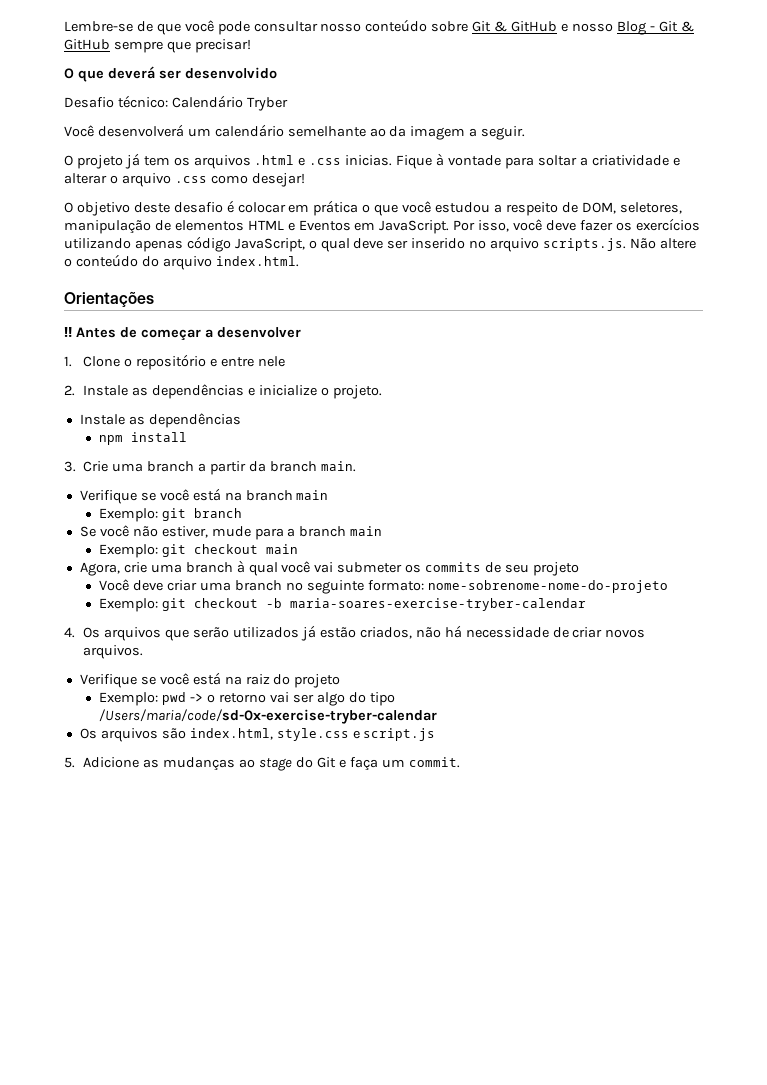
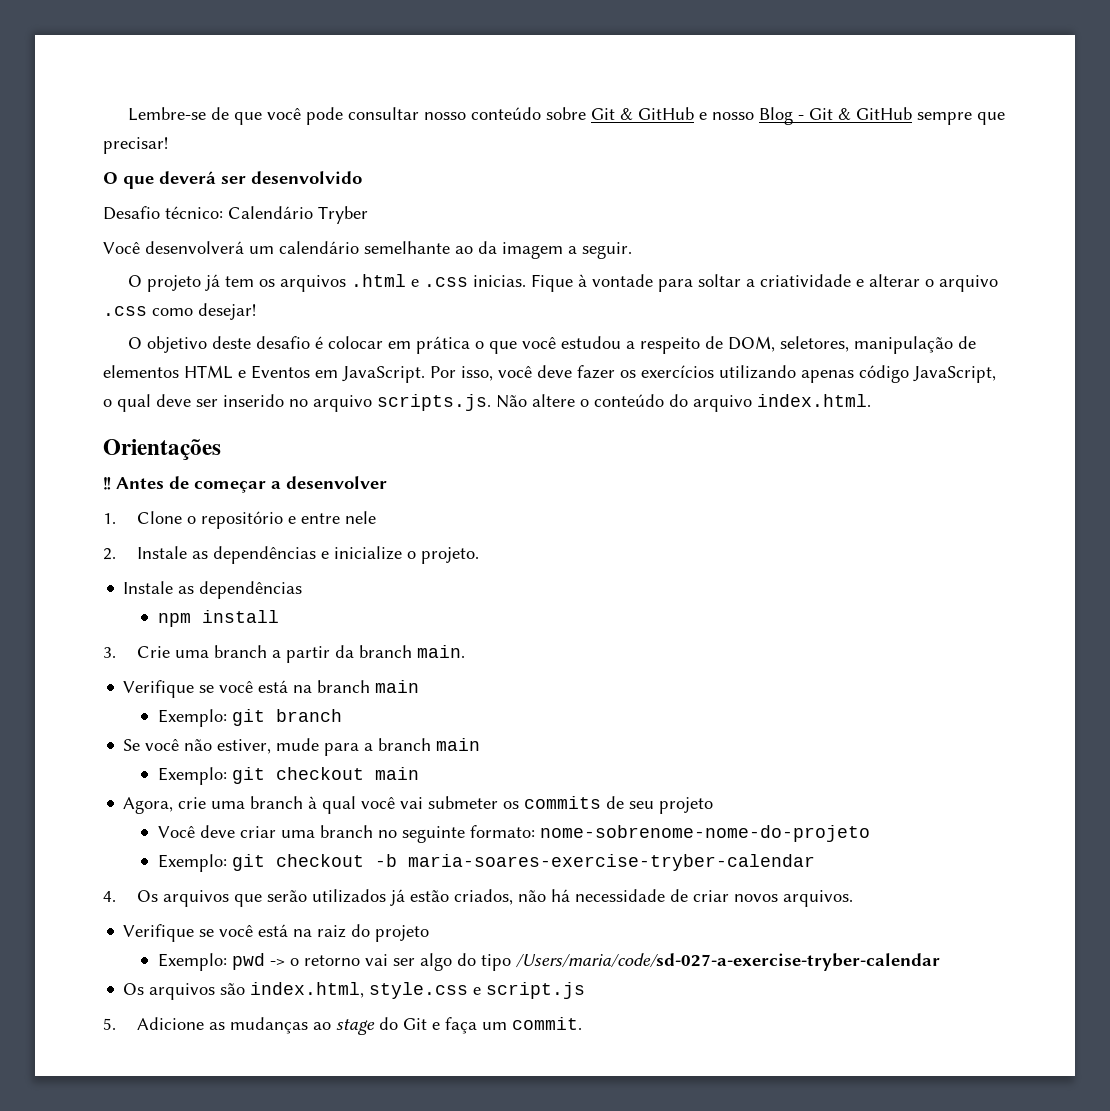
[99,709,438,724] /Users/maria/code/sd-0x-exercise-tryber-calendar -> [515,953,940,971] /Users/maria/code/sd-027-a-exercise-tryber-calendar

